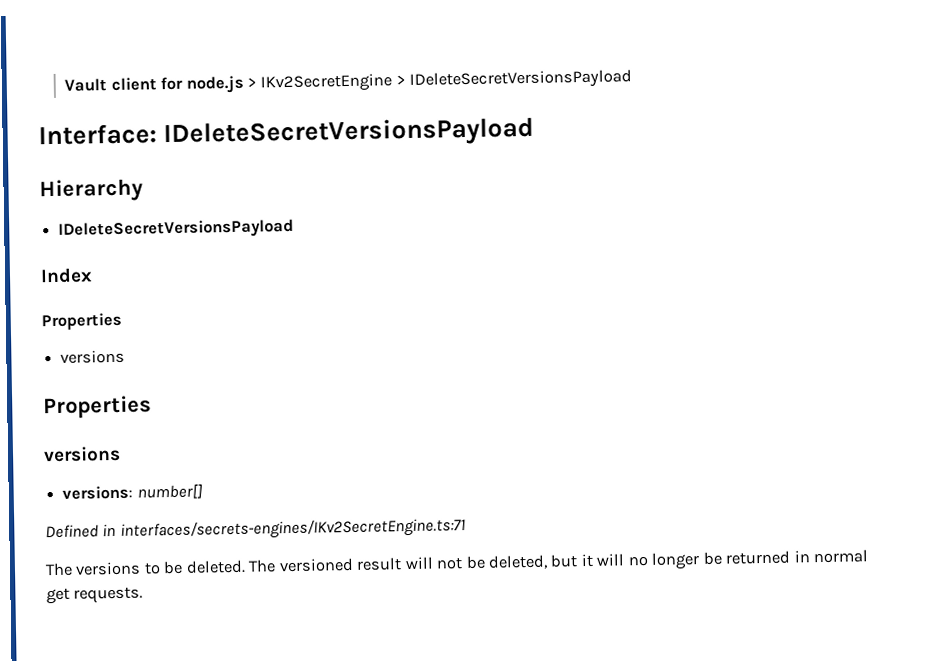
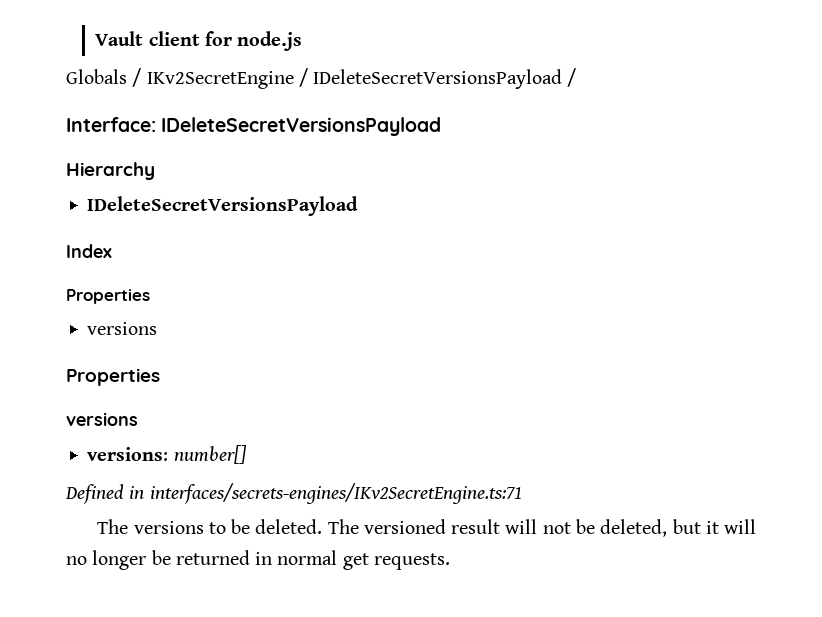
[246,69,633,93] > IKv2SecretEngine > IDeleteSecretVersionsPayload -> [66,68,577,89] // Globals / IKv2SecretEngine / IDeleteSecretVersionsPayload /

